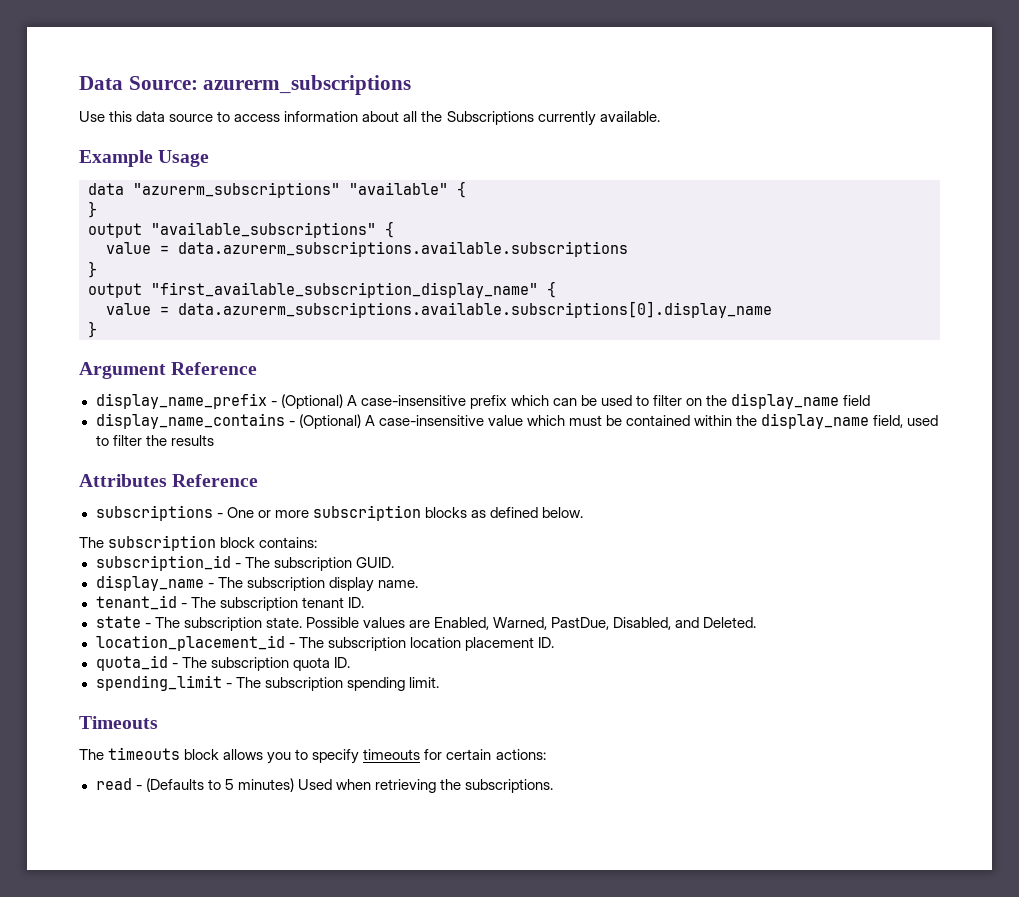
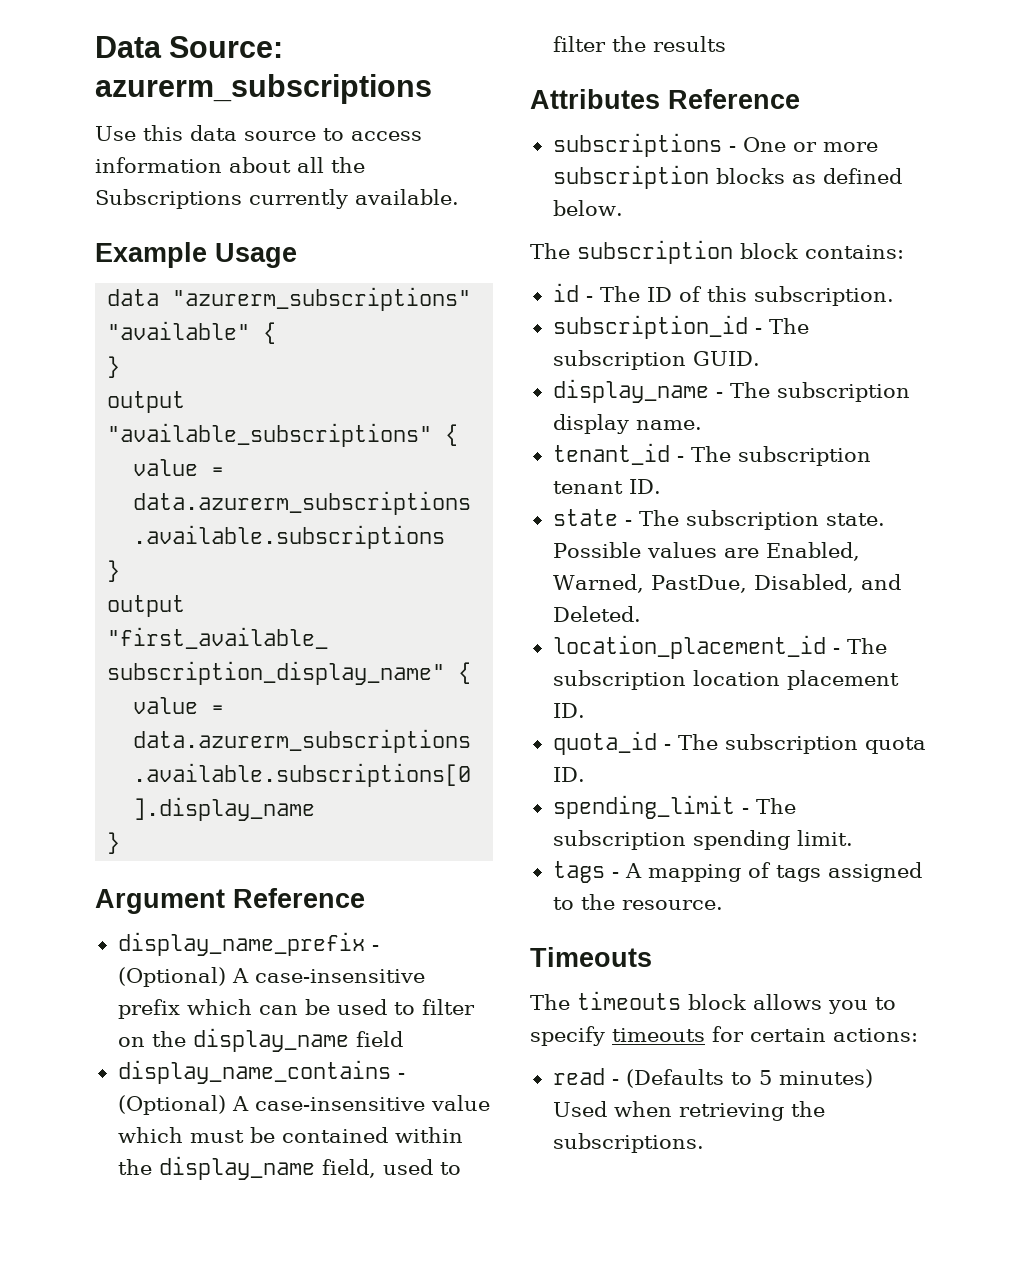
(318, 542) none -> [552,283,894,306] // id - The ID of this subscription.
(439, 682) none -> [552,861,922,883] [552,894,723,910] // tags - A mapping of tags assigned to the resource.

